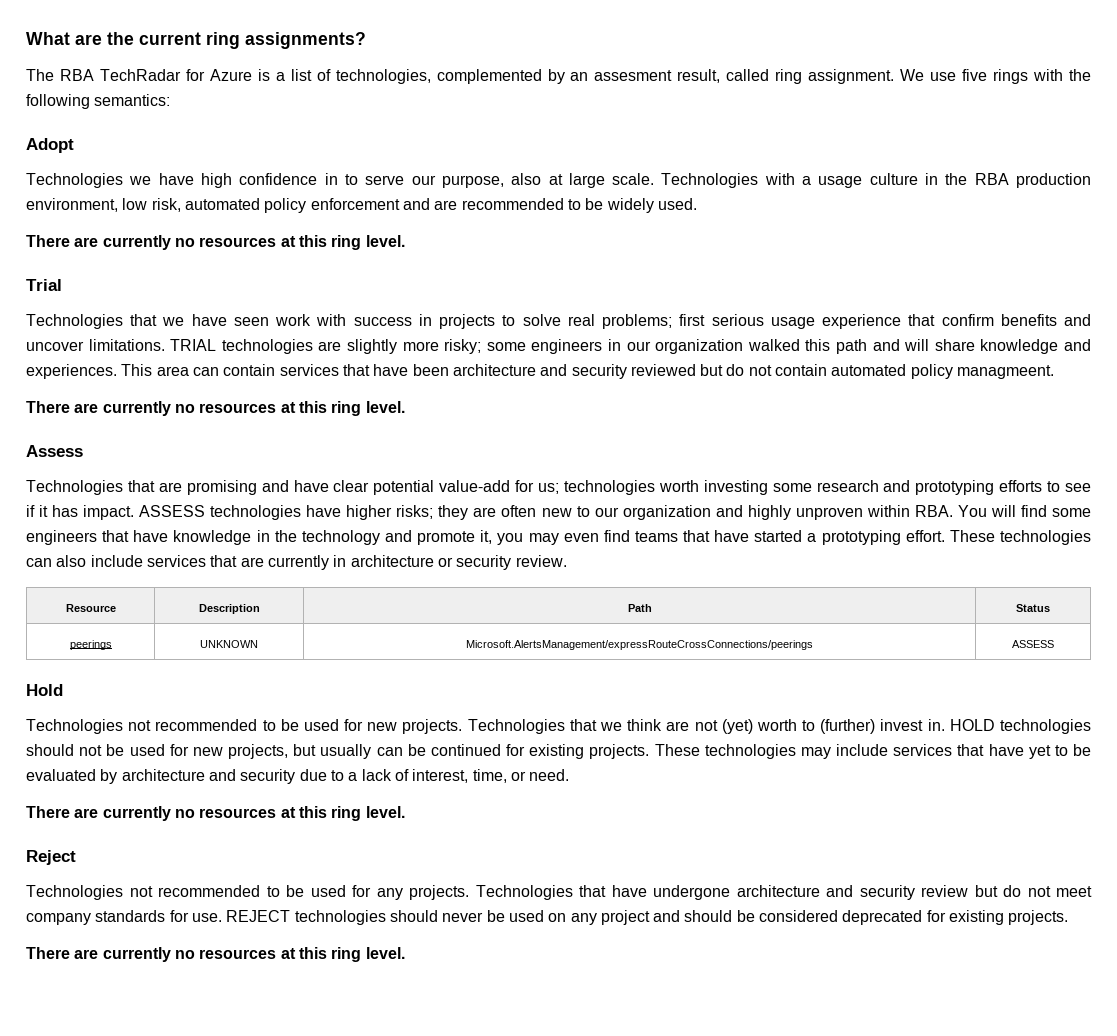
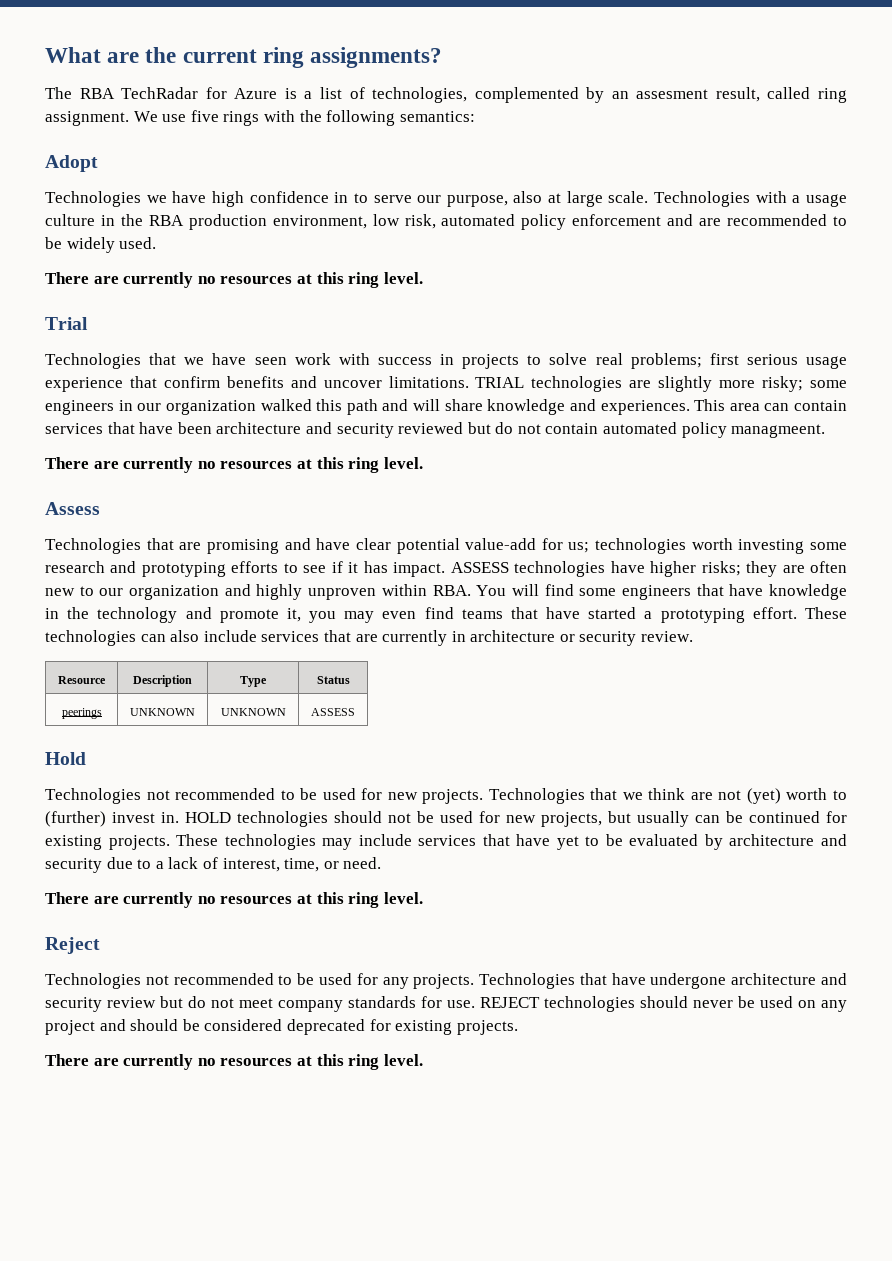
[627,604,652,612] Path -> [240,676,267,687] Type
[466,640,813,650] Microsoft.AlertsManagement/expressRouteCrossConnections/peerings -> [220,708,286,716] UNKNOWN

